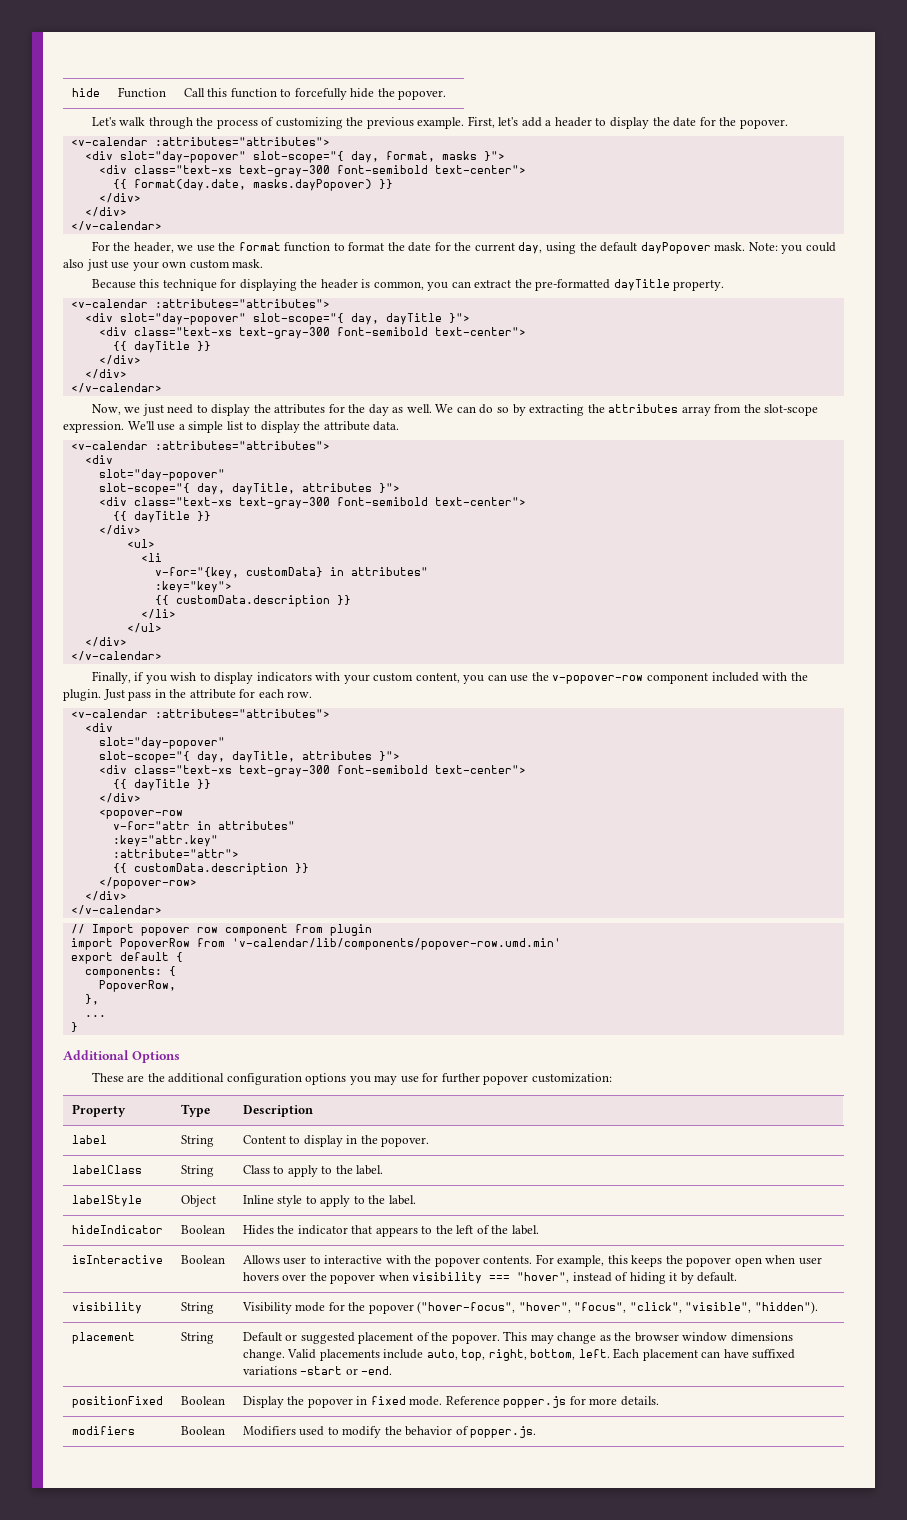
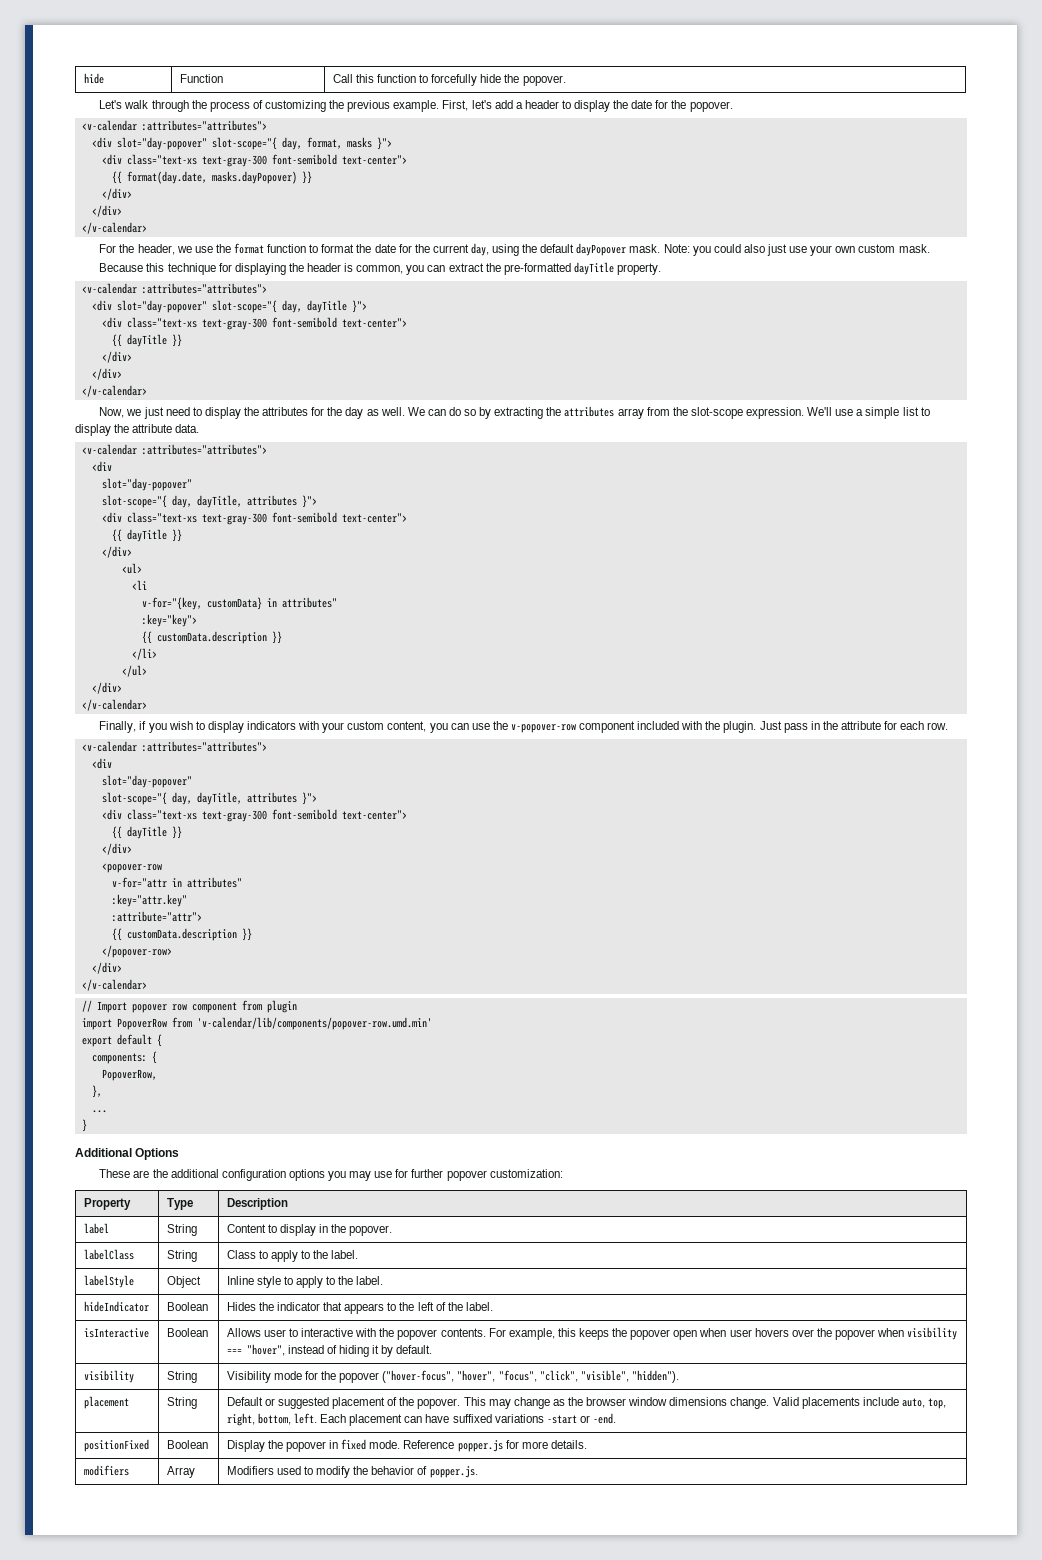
[180,1426,225,1435] Boolean -> [166,1466,195,1478] Array

